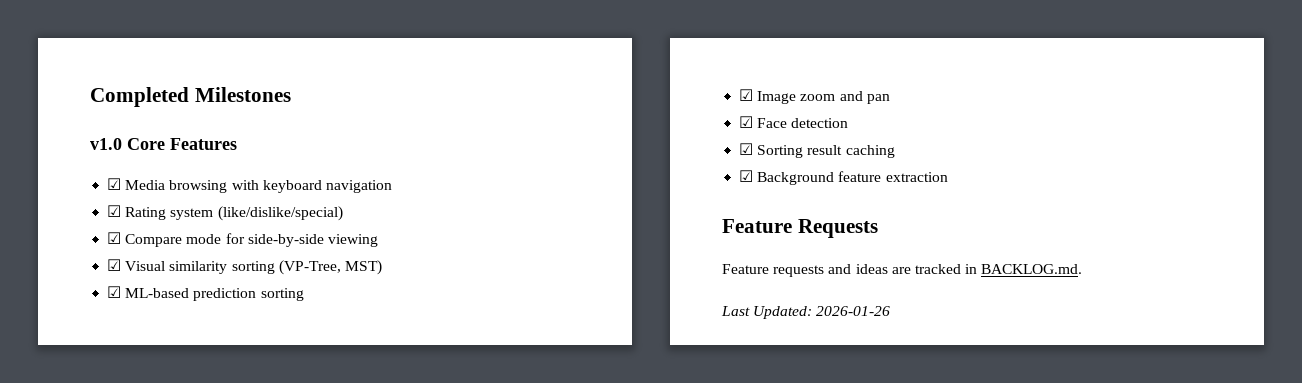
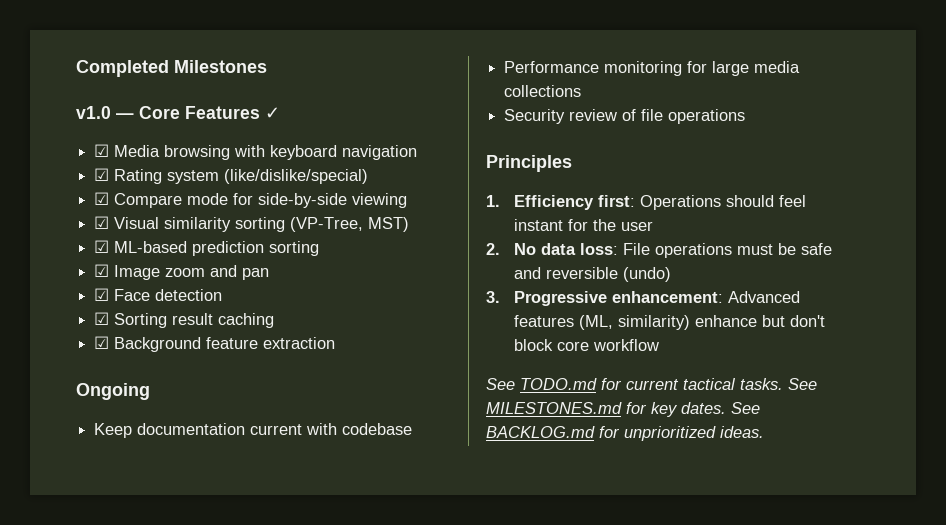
(122, 144) none -> [116,113,134,119] —
(237, 144) none -> [265,107,280,119] ✓
[722,219,878,238] [722,264,1083,277] [721,306,891,319] Feature Requests // Feature requests and ideas are tracked in BACKLOG.md. // Last Updated: 2026-01-26 -> [76,383,150,400] [94,423,413,438] [504,61,801,76] [504,85,582,97] [504,109,746,124] [486,155,572,172] [486,195,807,210] [514,219,654,231] [486,243,833,258] [514,267,672,282] [486,291,801,306] [514,315,826,330] [514,339,660,351] [486,378,817,390] [486,402,760,417] [486,426,764,441] Ongoing // Keep documentation current with codebase // Performance monitoring for large media collections // Security review of file operations // Principles // 1. Efficiency first: Operations should feel instant for the user // 2. No data loss: File operations must be safe and reversible (undo) // 3. Progressive enhancement: Advanced features (ML, similarity) enhance but don't block core workflow // See TODO.md for current tactical tasks. See MILESTONES.md for key dates. See BACKLOG.md for unprioritized ideas.

